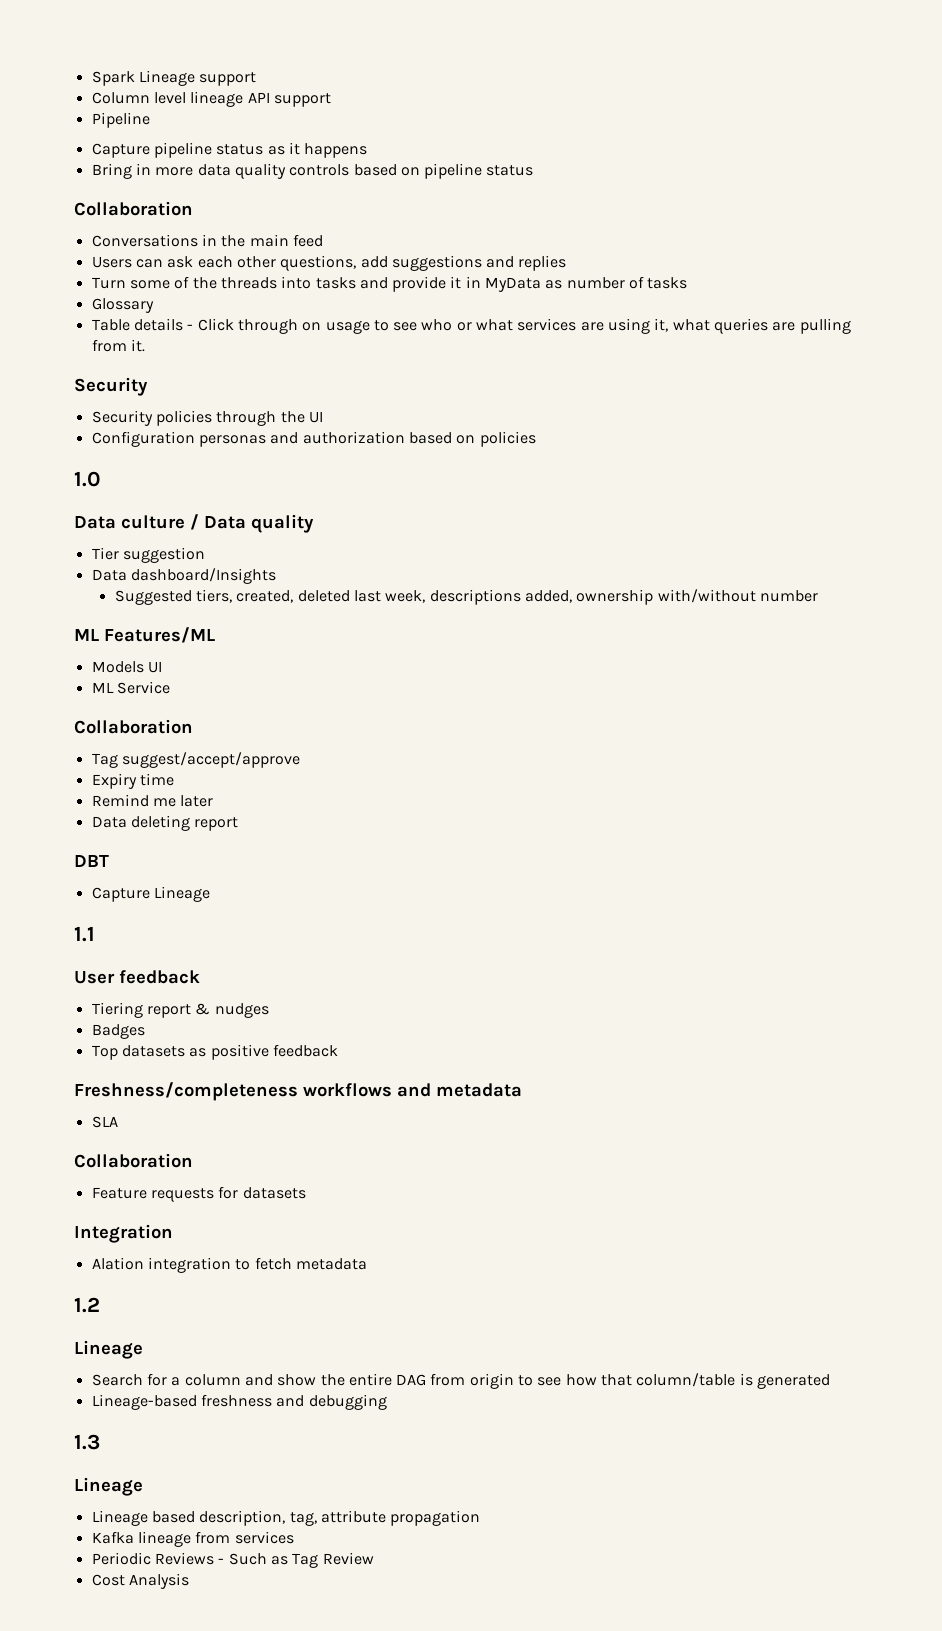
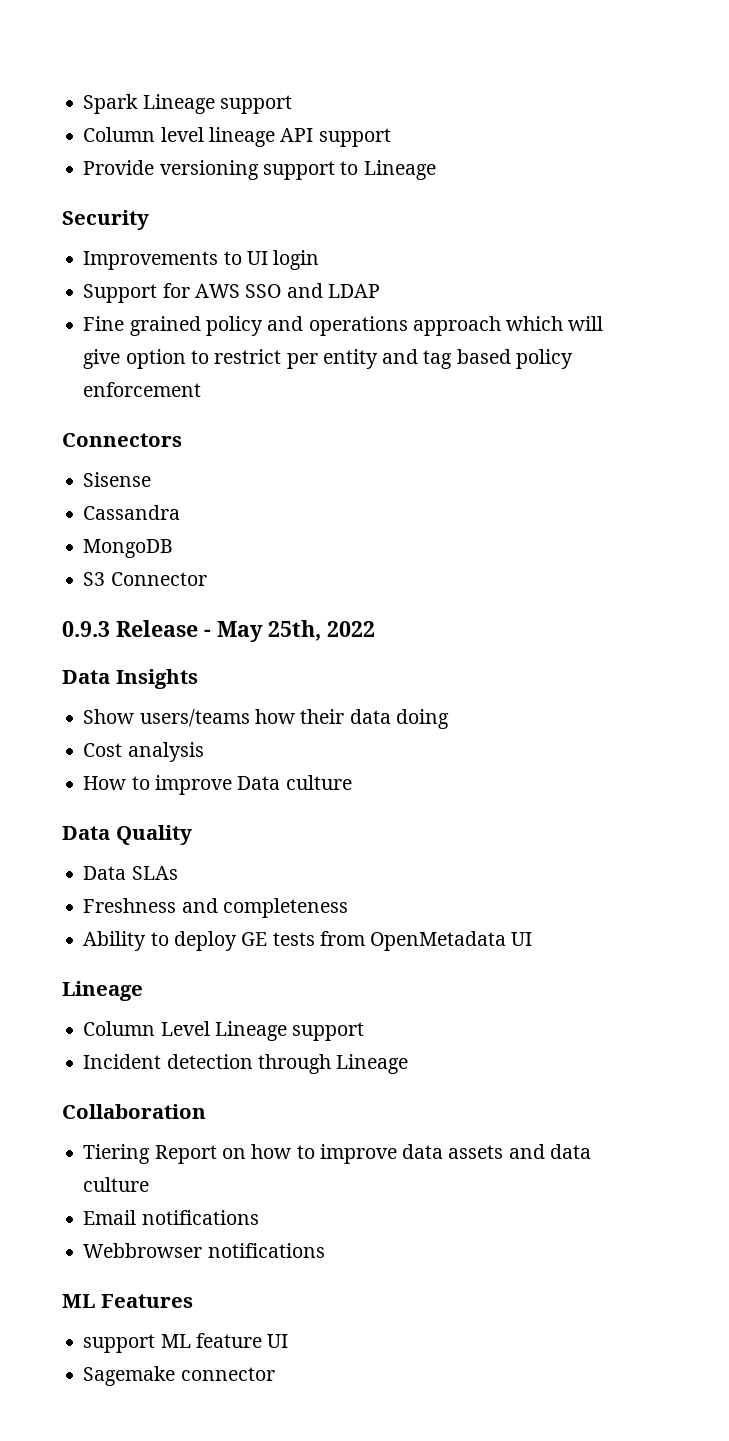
[91,112,150,128] [91,142,368,158] [91,163,534,179] [74,201,193,216] [91,234,323,247] [91,255,567,271] [91,276,688,292] [91,298,154,313] [91,318,851,334] [91,339,145,352] [74,377,148,396] [91,410,323,426] [91,431,536,447] [74,471,101,487] [74,514,314,533] [91,547,205,563] [91,568,276,584] [114,589,818,605] [74,627,215,643] [91,661,162,673] [91,681,170,694] [74,719,193,734] [91,752,300,768] [91,773,174,789] [91,794,214,807] [91,815,239,831] [74,855,109,867] [91,886,210,902] [74,926,95,942] [74,970,200,984] [91,1002,269,1018] [91,1024,145,1039] [91,1044,338,1060] [74,1082,522,1101] [91,1116,118,1128] [74,1153,193,1168] [91,1186,306,1202] [74,1224,173,1243] [91,1257,367,1273] [74,1297,100,1313] [74,1340,143,1359] [91,1373,831,1389] [91,1394,387,1410] [74,1434,100,1450] [74,1477,143,1496] [91,1510,481,1526] [91,1531,294,1547] [91,1552,374,1568] [91,1573,189,1589] Pipeline // Capture pipeline status as it happens // Bring in more data quality controls based on pipeline status // Collaboration // Conversations in the main feed // Users can ask each other questions, add suggestions and replies // Turn some of the threads into tasks and provide it in MyData as number of tasks // Glossary // Table details - Click through on usage to see who or what services are using it, what queries are pulling from it. // Security // Security policies through the UI // Configuration personas and authorization based on policies // 1.0 // Data culture / Data quality // Tier suggestion // Data dashboard/Insights // Suggested tiers, created, deleted last week, descriptions added, ownership with/without number // ML Features/ML // Models UI // ML Service // Collaboration // Tag suggest/accept/approve // Expiry time // Remind me later // Data deleting report // DBT // Capture Lineage // 1.1 // User feedback // Tiering report & nudges // Badges // Top datasets as positive feedback // Freshness/completeness workflows and metadata // SLA // Collaboration // Feature requests for datasets // Integration // Alation integration to fetch metadata // 1.2 // Lineage // Search for a column and show the entire DAG from origin to see how that column/table is generated // Lineage-based freshness and debugging // 1.3 // Lineage // Lineage based description, tag, attribute propagation // Kafka lineage from services // Periodic Reviews - Such as Tag Review // Cost Analysis -> [83,160,436,180] [62,210,149,230] [83,250,320,270] [83,283,380,303] [83,316,604,336] [83,349,573,369] [83,382,202,397] [62,433,182,447] [83,472,152,487] [83,505,181,520] [83,539,174,558] [83,572,207,586] [62,620,375,642] [62,669,198,689] [83,709,449,729] [83,742,204,762] [83,775,352,795] [62,825,192,845] [83,866,178,880] [83,898,348,918] [83,931,533,951] [62,981,143,1001] [83,1021,365,1041] [83,1054,409,1074] [62,1104,206,1119] [83,1144,591,1164] [83,1177,150,1192] [83,1210,259,1225] [83,1243,325,1258] [62,1294,193,1308] [83,1333,289,1353] [83,1366,275,1386] Provide versioning support to Lineage // Security // Improvements to UI login // Support for AWS SSO and LDAP // Fine grained policy and operations approach which will give option to restrict per entity and tag based policy enforcement // Connectors // Sisense // Cassandra // MongoDB // S3 Connector // 0.9.3 Release - May 25th, 2022 // Data Insights // Show users/teams how their data doing // Cost analysis // How to improve Data culture // Data Quality // Data SLAs // Freshness and completeness // Ability to deploy GE tests from OpenMetadata UI // Lineage // Column Level Lineage support // Incident detection through Lineage // Collaboration // Tiering Report on how to improve data assets and data culture // Email notifications // Webbrowser notifications // ML Features // support ML feature UI // Sagemake connector

